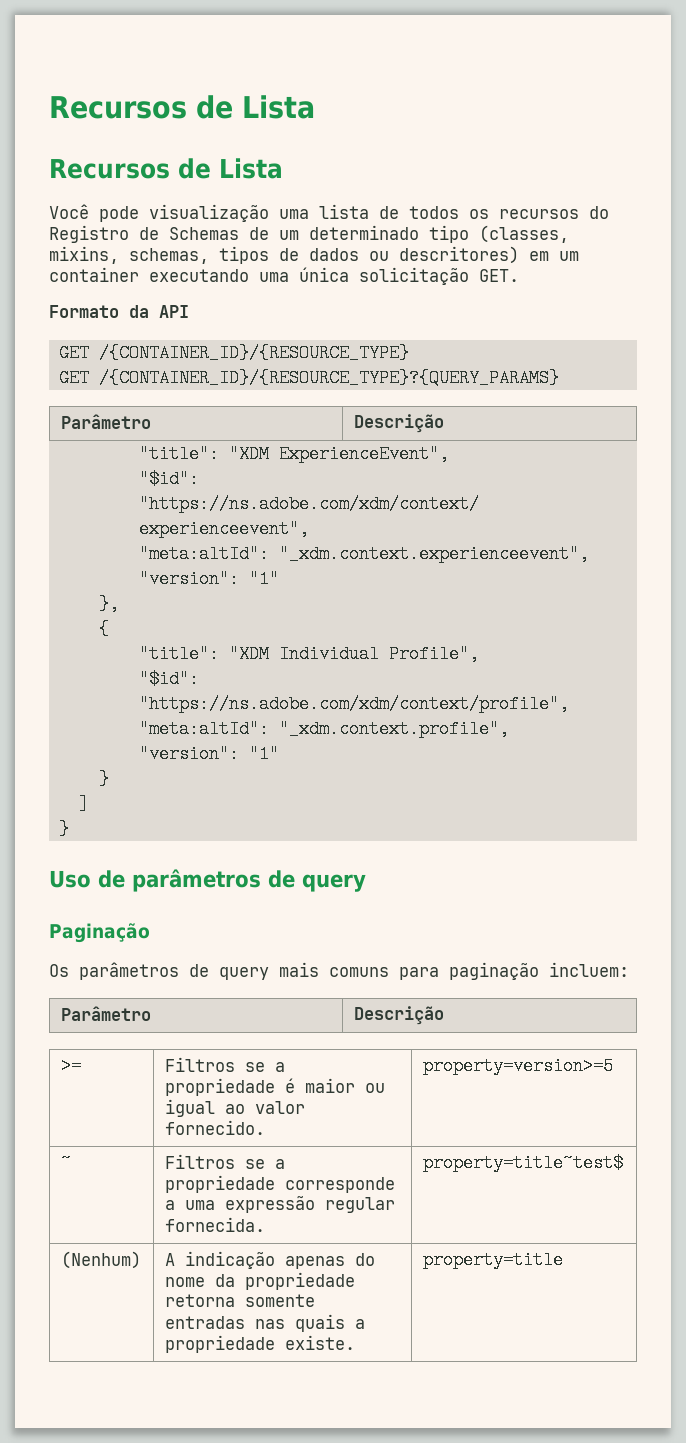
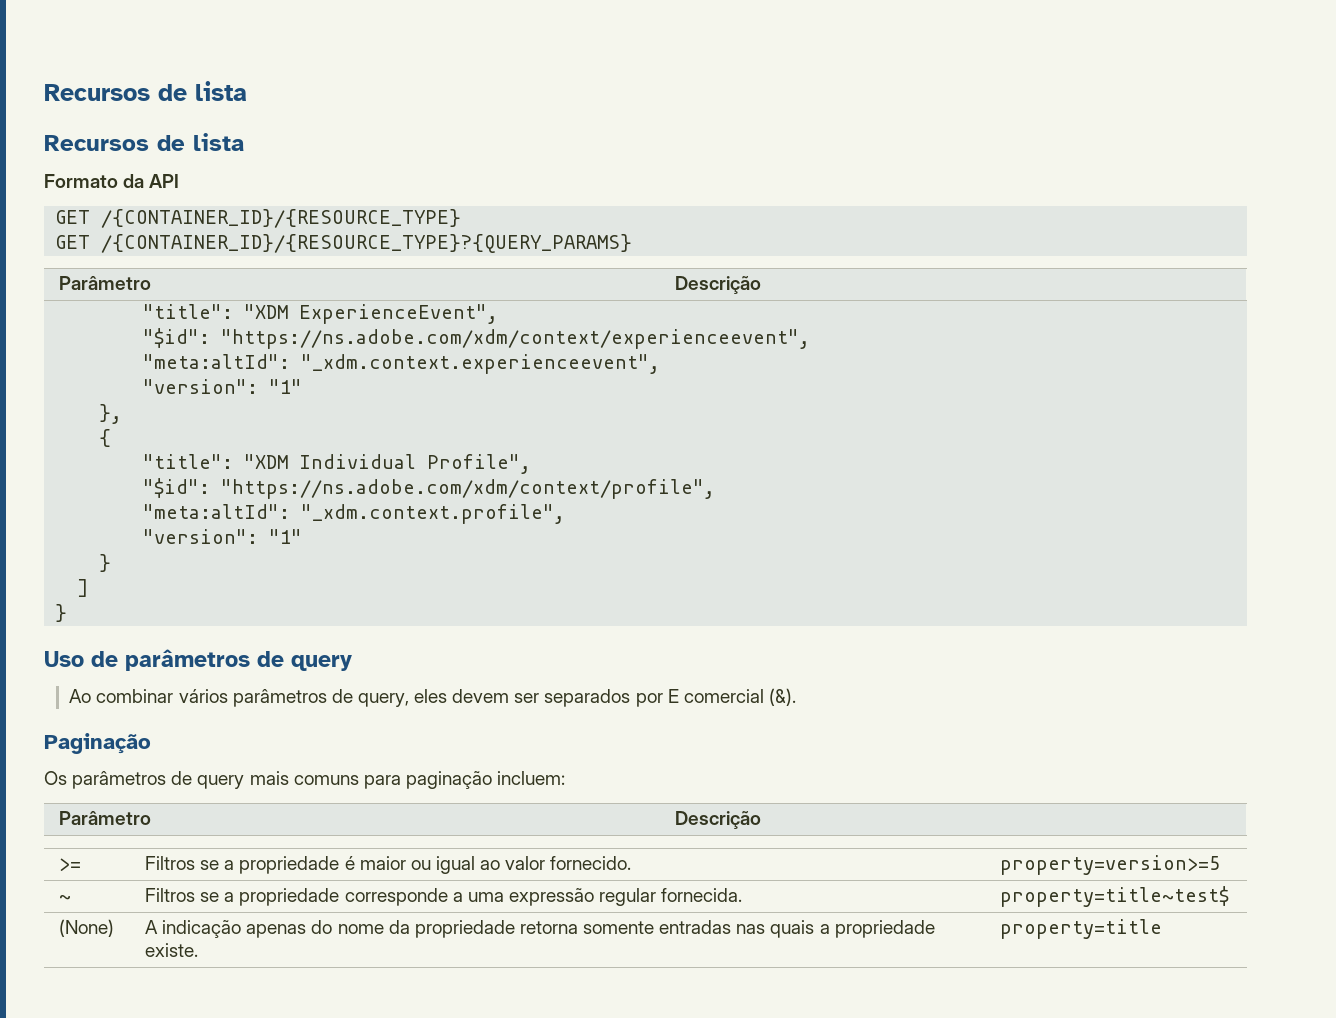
[49,95,315,119] [49,158,283,179] [49,204,609,222] [49,225,569,243] [49,246,579,264] [49,267,519,285] Recursos de Lista // Recursos de Lista // Você pode visualização uma lista de todos os recursos do Registro de Schemas de um determinado tipo (classes, mixins, schemas, tipos de dados ou descritores) em um container executando uma única solicitação GET. -> [44,81,247,101] [44,133,244,151] Recursos de lista // Recursos de lista
(366, 883) none -> [69,688,796,707] // Ao combinar vários parâmetros de query, eles devem ser separados por E comercial (&).
[60,1251,141,1269] (Nenhum) -> [59,919,115,937] (None)

